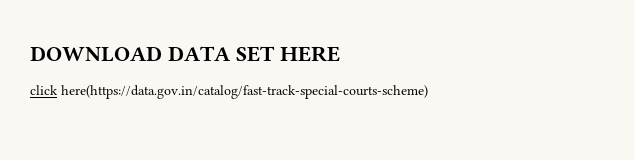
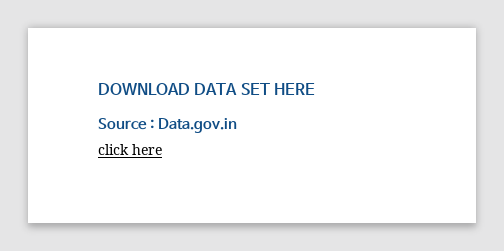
(340, 54) none -> [98,118,237,133] // Source : Data.gov.in
[61,85,428,99] here(https://data.gov.in/catalog/fast-track-special-courts-scheme) -> [132,144,162,155] here

